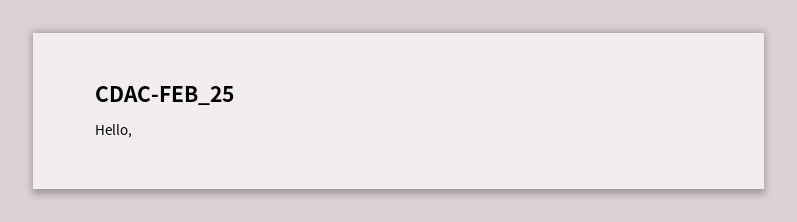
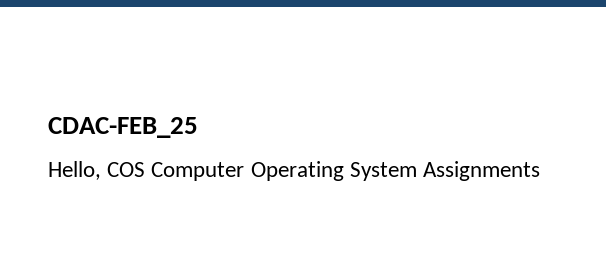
(132, 131) none -> [107,161,541,181] COS Computer Operating System Assignments

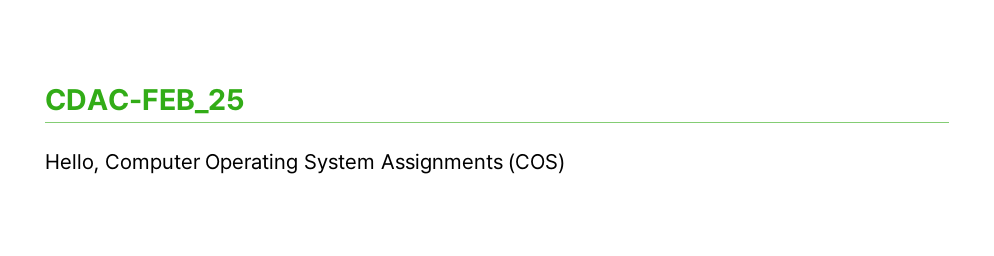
[107,162,146,177] COS -> (99, 164) none
(541, 171) none -> [508,153,566,174] (COS)

